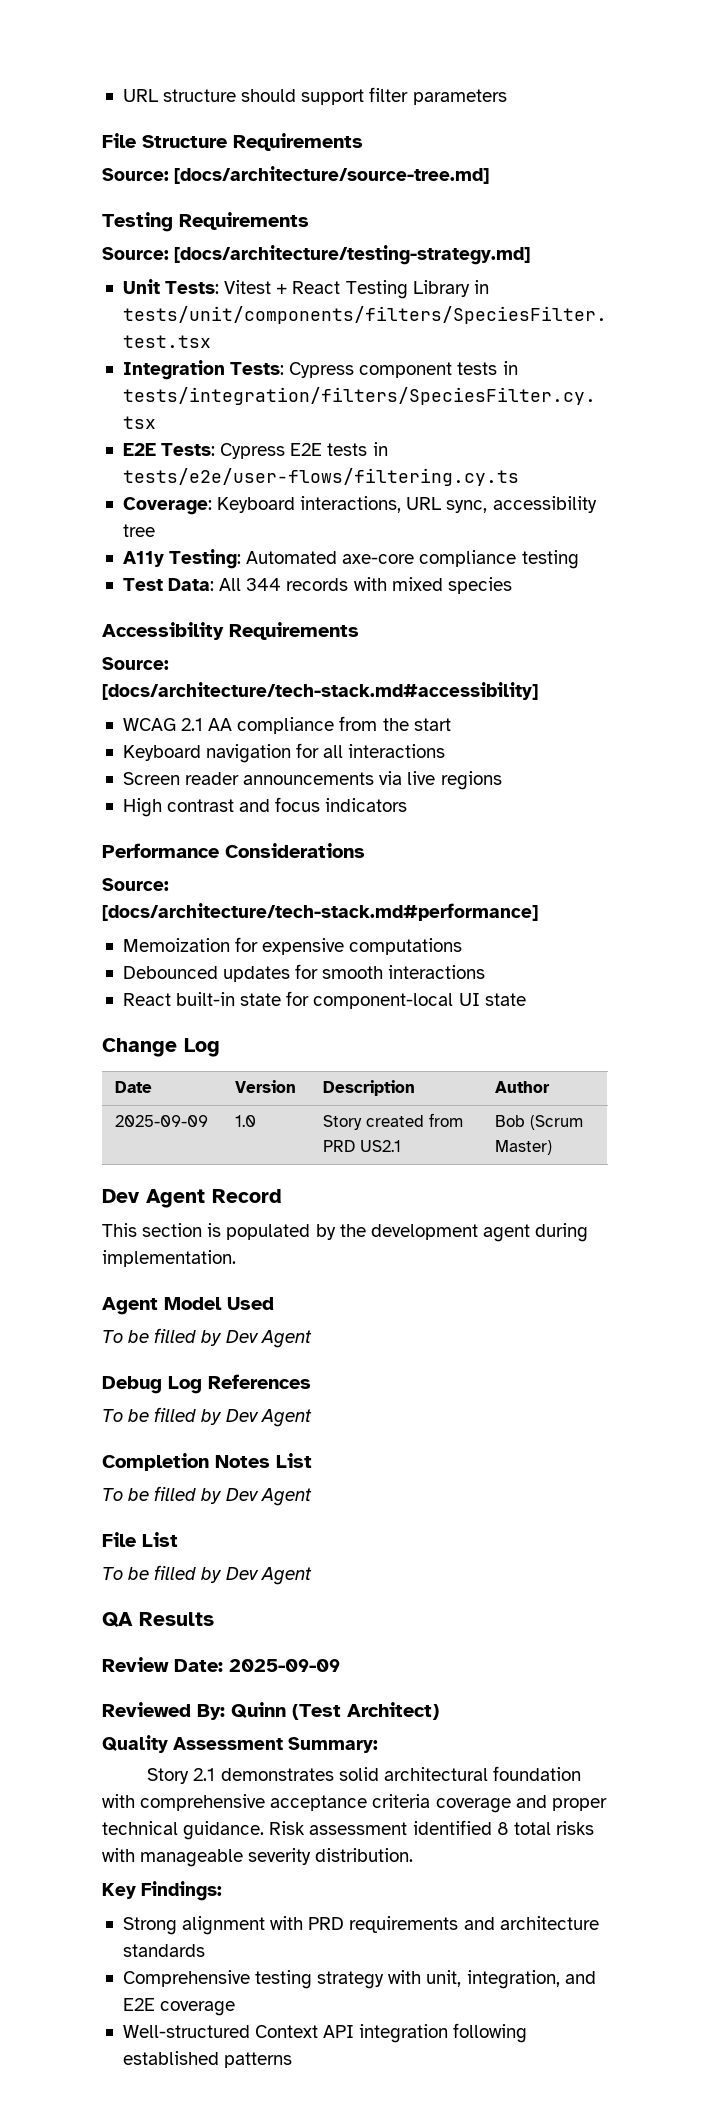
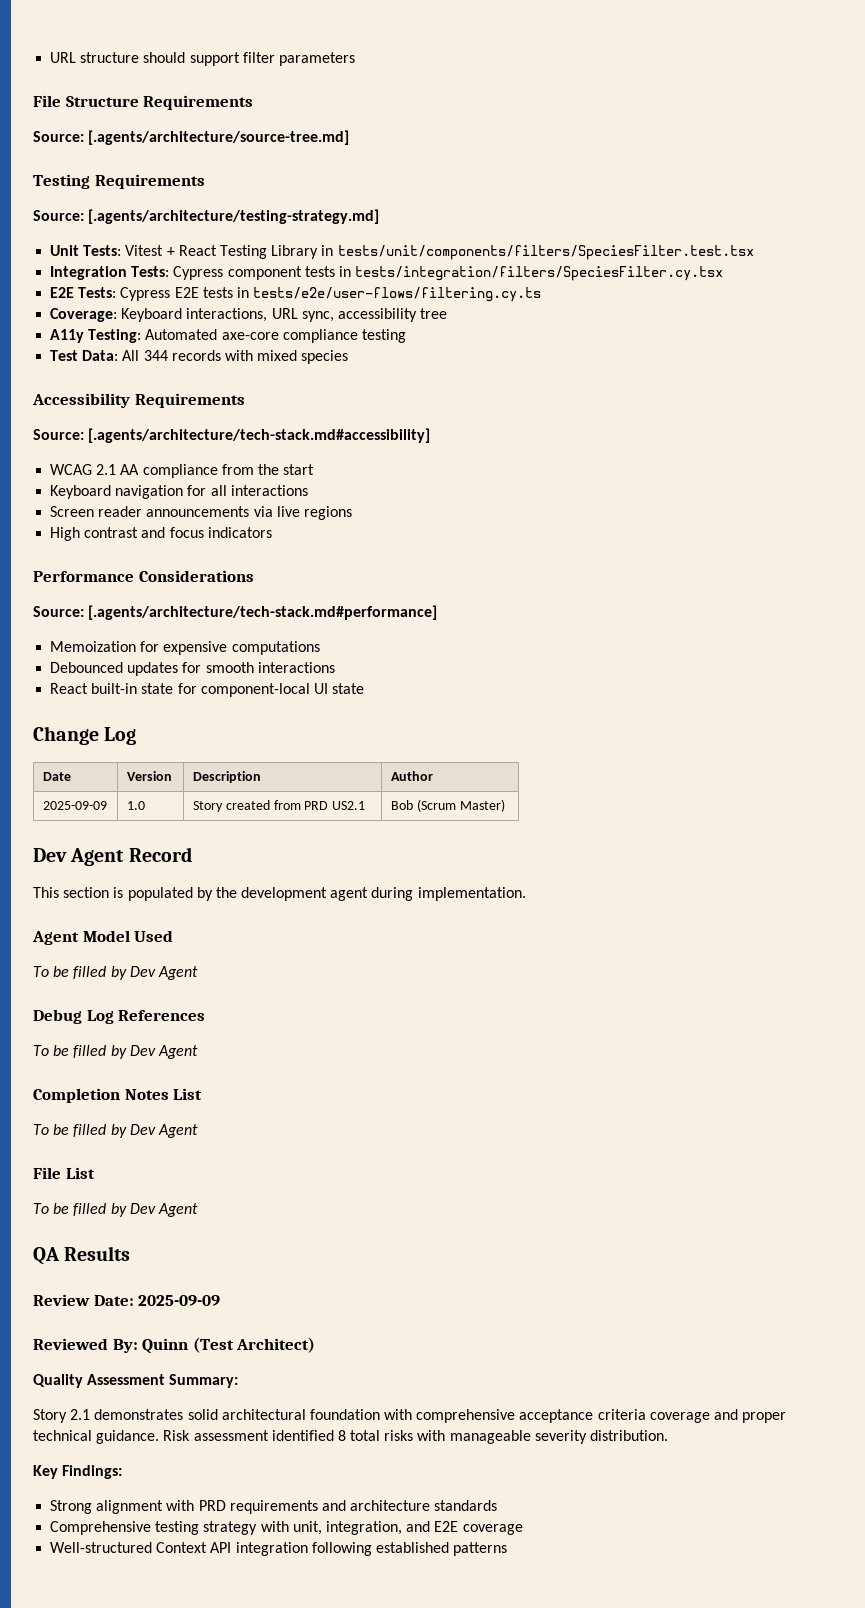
[174,166,490,184] [docs/architecture/source-tree.md] -> [88,130,350,145] [.agents/architecture/source-tree.md]
[174,245,531,265] [docs/architecture/testing-strategy.md] -> [88,209,380,224] [.agents/architecture/testing-strategy.md]
[102,682,538,700] [docs/architecture/tech-stack.md#accessibility] -> [88,428,431,443] [.agents/architecture/tech-stack.md#accessibility]
[102,903,538,921] [docs/architecture/tech-stack.md#performance] -> [88,605,438,620] [.agents/architecture/tech-stack.md#performance]

